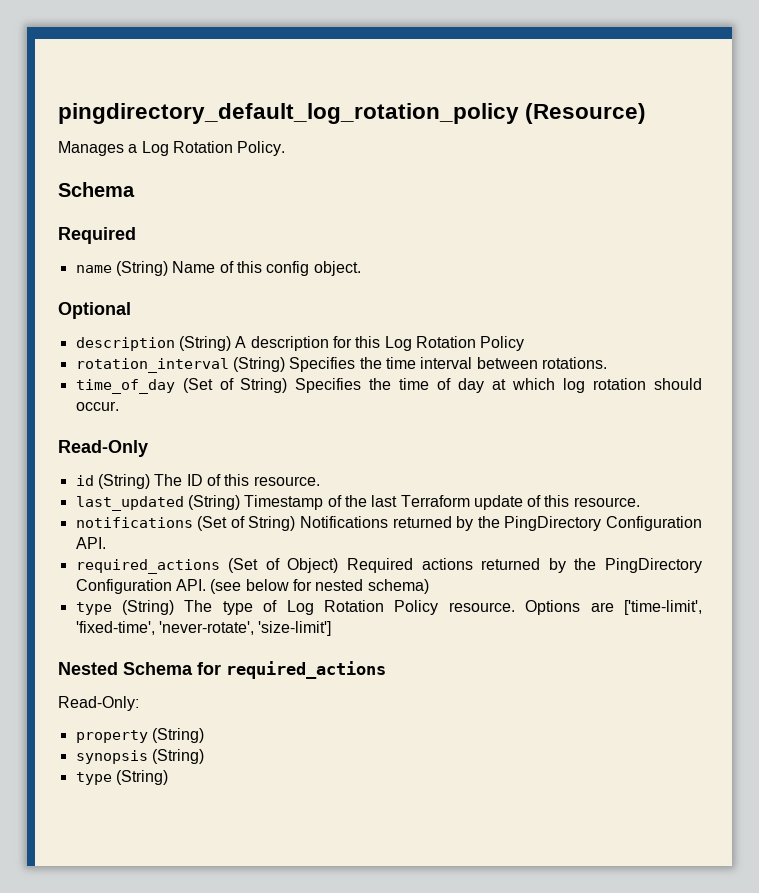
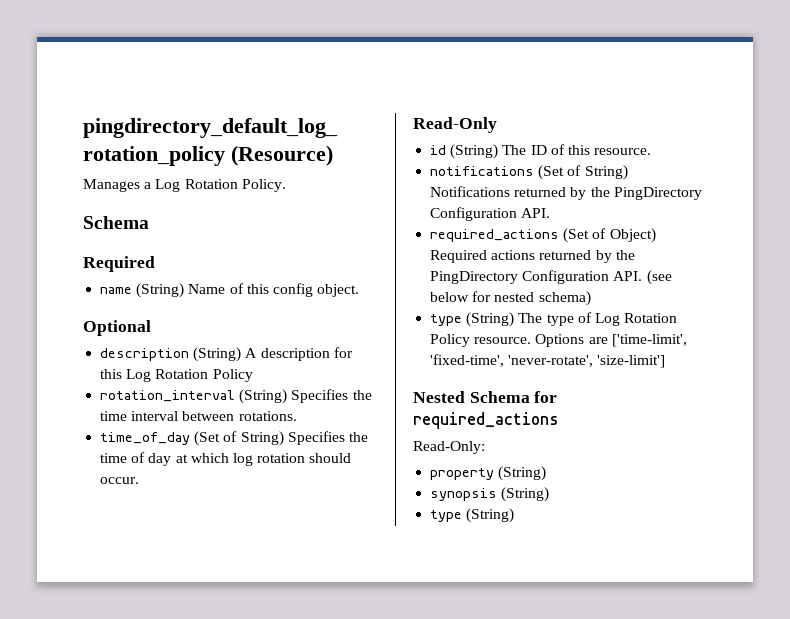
[75,495,640,511] // last_updated (String) Timestamp of the last Terraform update of this resource. -> (652, 151) none

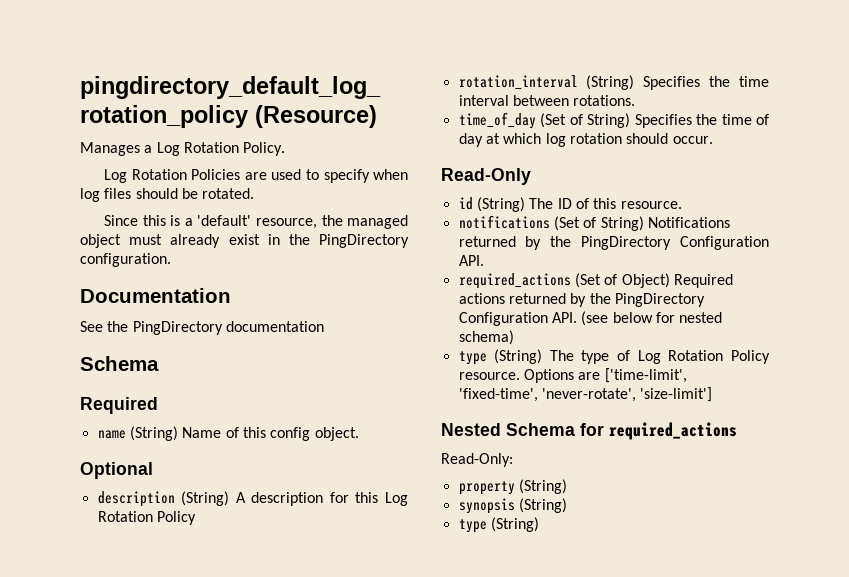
(286, 185) none -> [104,169,408,183] [80,188,255,202] [104,215,408,229] [80,234,409,248] [80,253,171,267] [80,288,231,303] [80,321,324,335] // Log Rotation Policies are used to specify when log files should be rotated. // Since this is a 'default' resource, the managed object must already exist in the PingDirectory configuration. // Documentation // See the PingDirectory documentation

